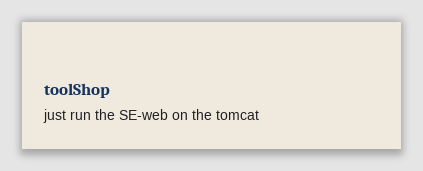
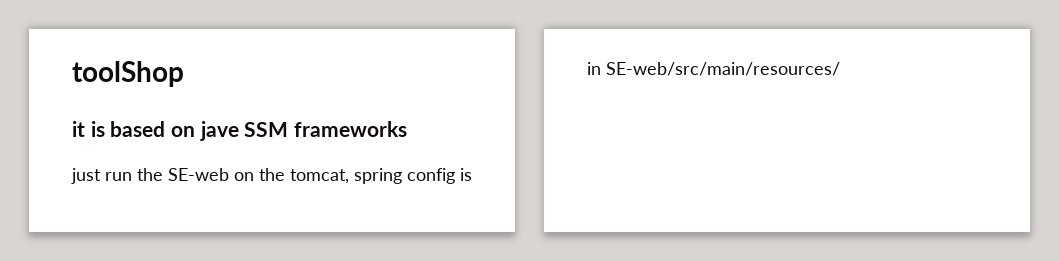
(110, 90) none -> [72,121,408,141] // it is based on jave SSM frameworks
[216,110,259,120] tomcat -> [290,168,472,184] [587,62,840,76] tomcat, spring config is in SE-web/src/main/resources/

